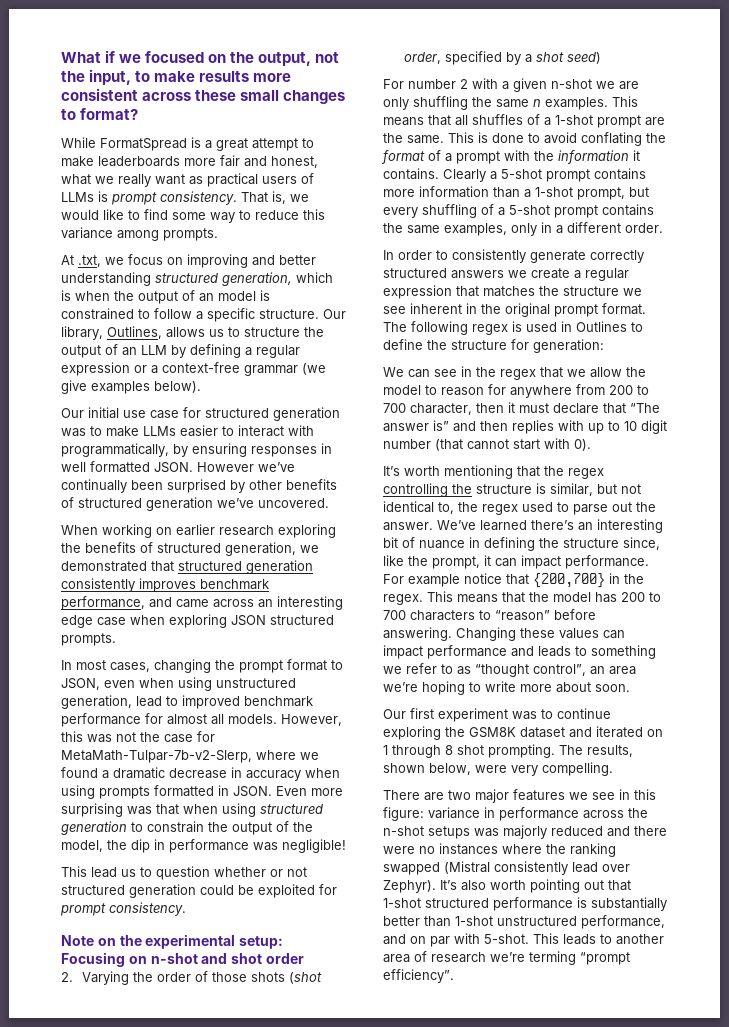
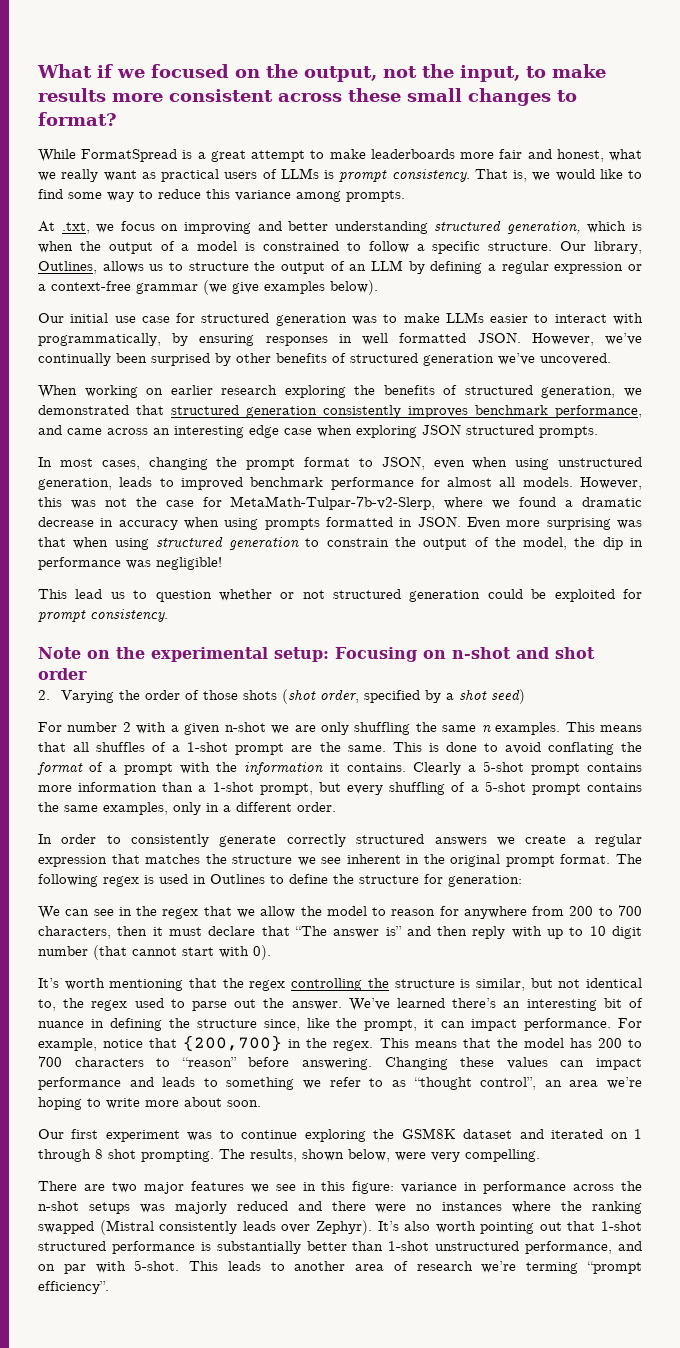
[199,293,214,302] an -> [181,244,190,251] a
[197,462,254,472] However -> [531,333,594,346] However,
[136,696,162,707] lead -> [119,477,153,487] leads
[410,403,472,415] character, -> [38,926,111,939] characters,
[512,420,554,434] replies -> [472,926,506,939] reply
[408,574,460,587] example -> [38,1038,97,1051] example,
[572,862,598,873] lead -> [242,1221,276,1231] leads

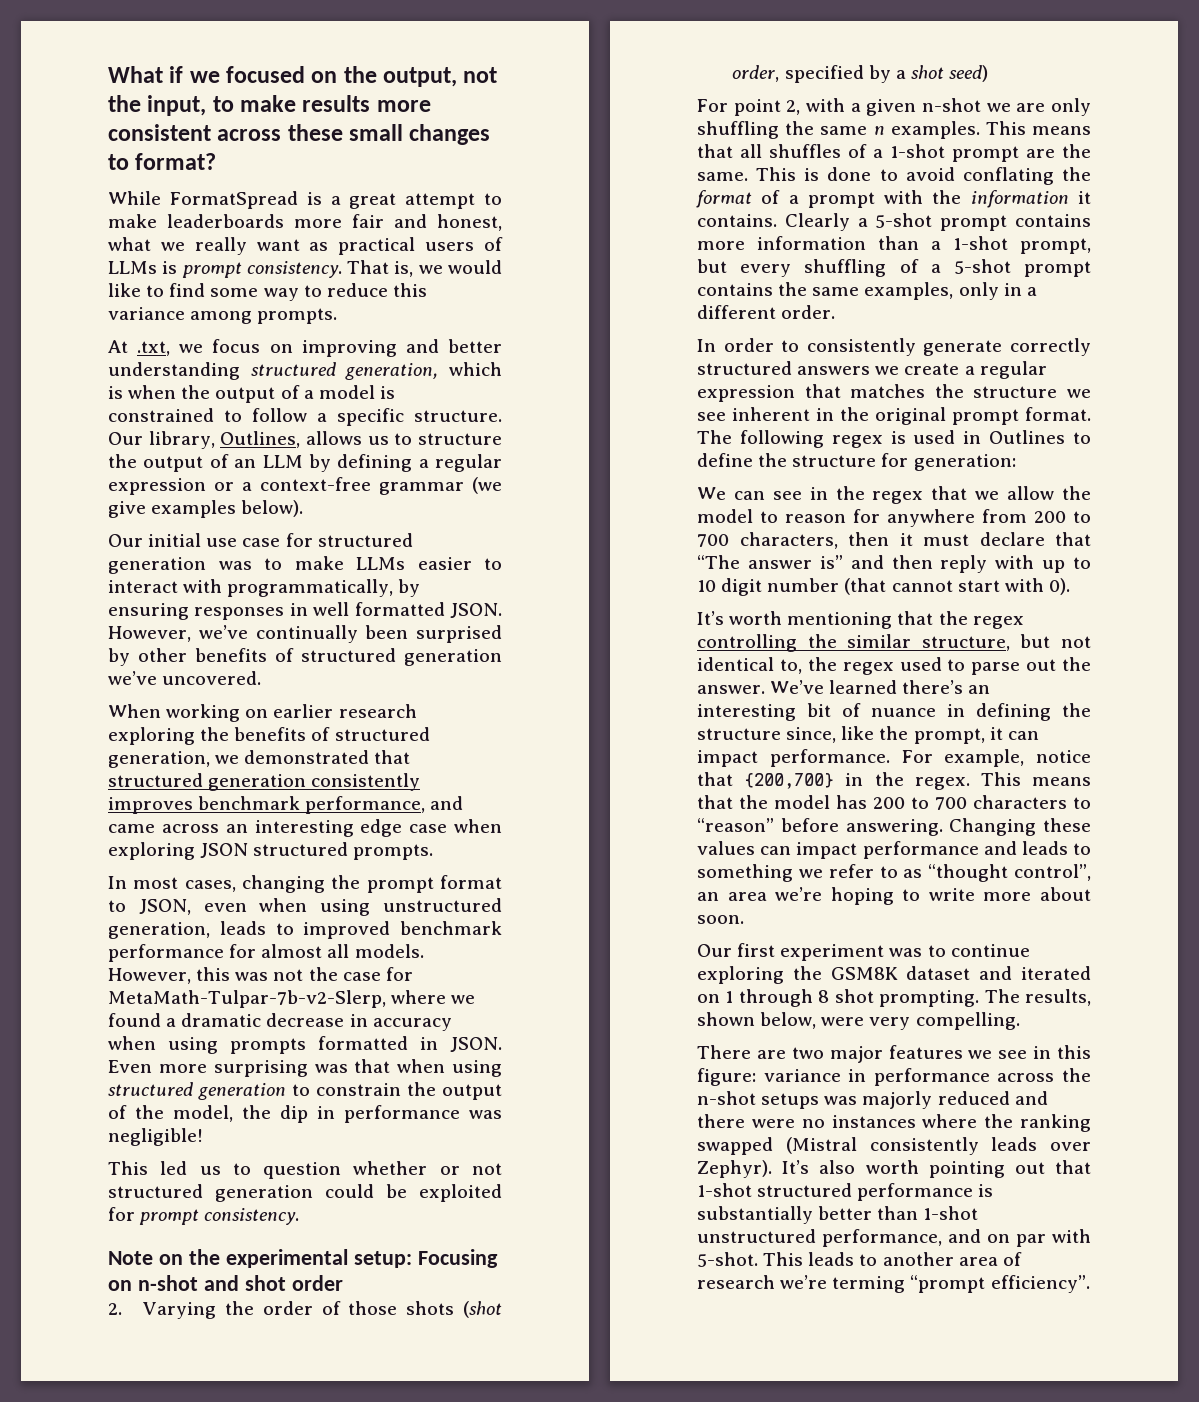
[75,589,103,599] lead -> [160,1161,188,1175] led
[67,722,131,732] number 2 -> [733,99,801,116] point 2,
[394,978,525,991] structure is similar, -> [847,634,1010,651] similar structure,

